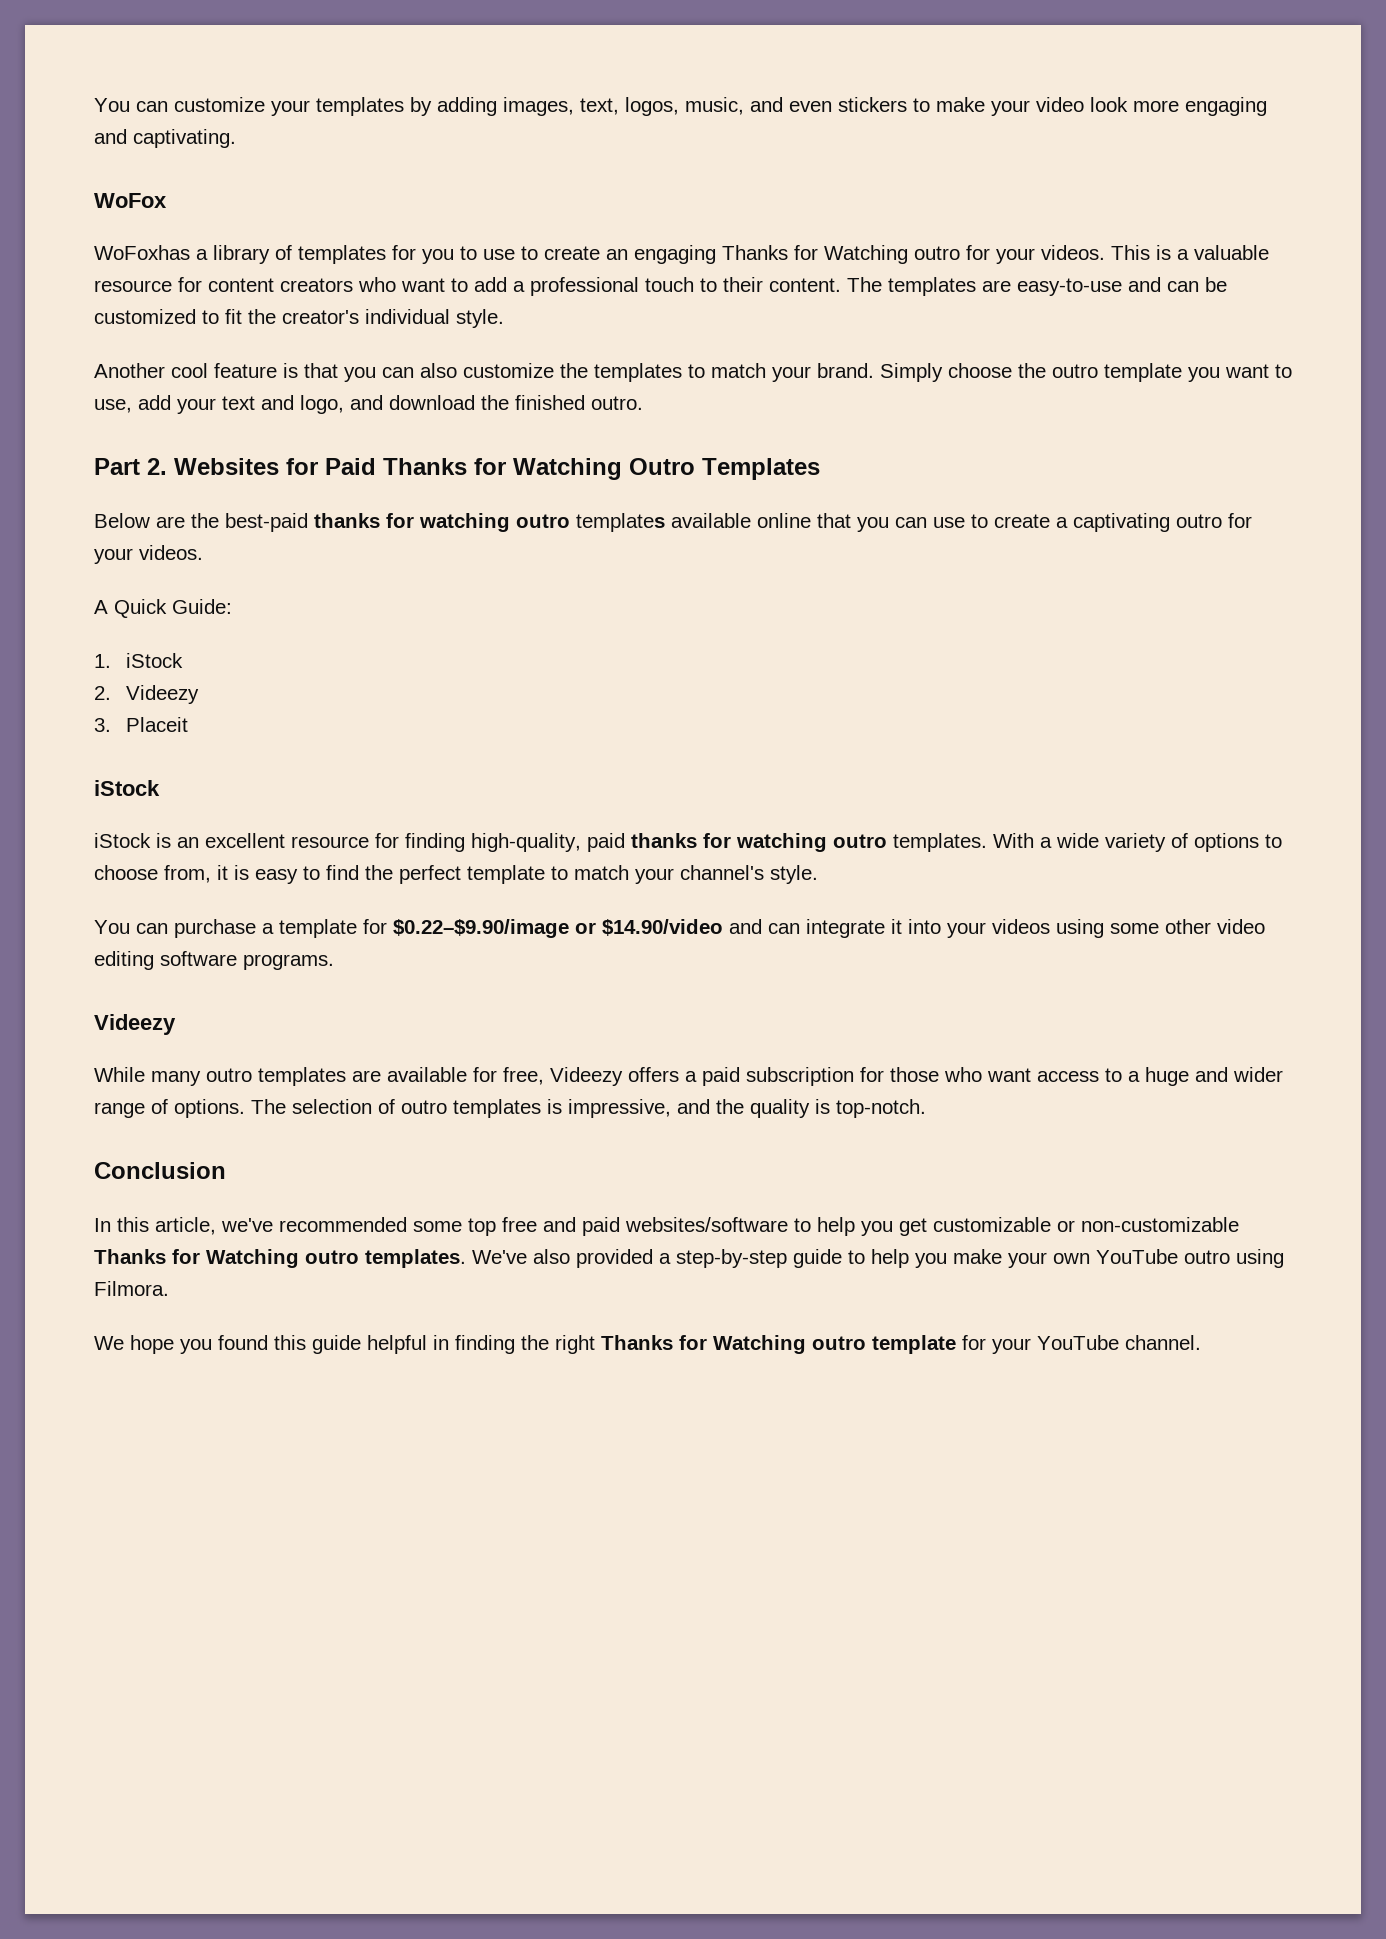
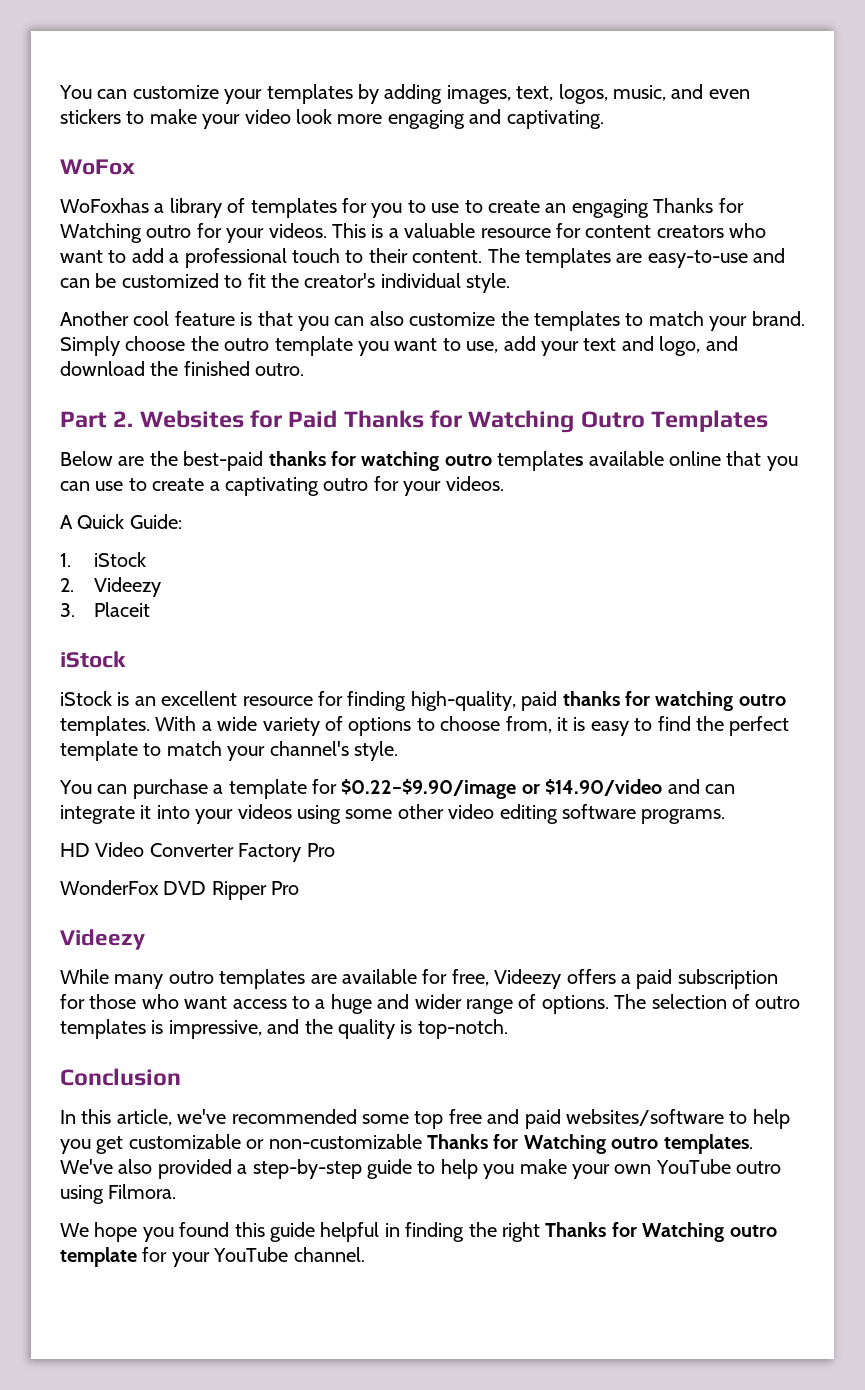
(334, 962) none -> [60,842,335,862] [60,880,300,900] // HD Video Converter Factory Pro // WonderFox DVD Ripper Pro

